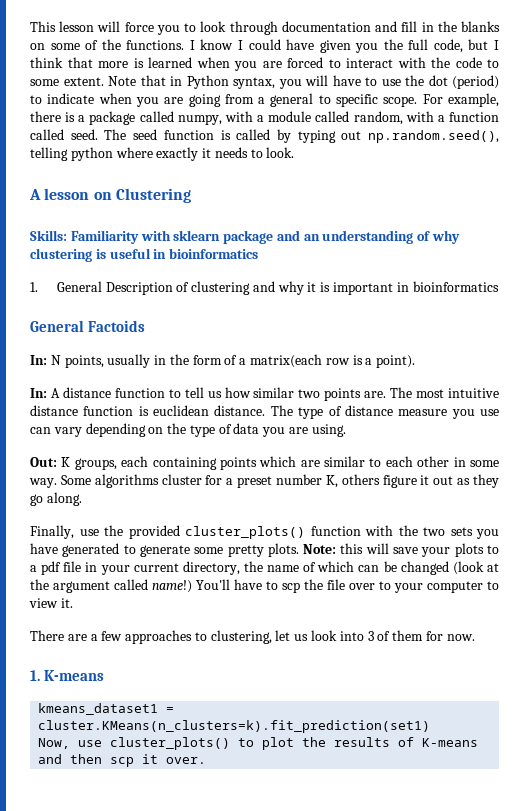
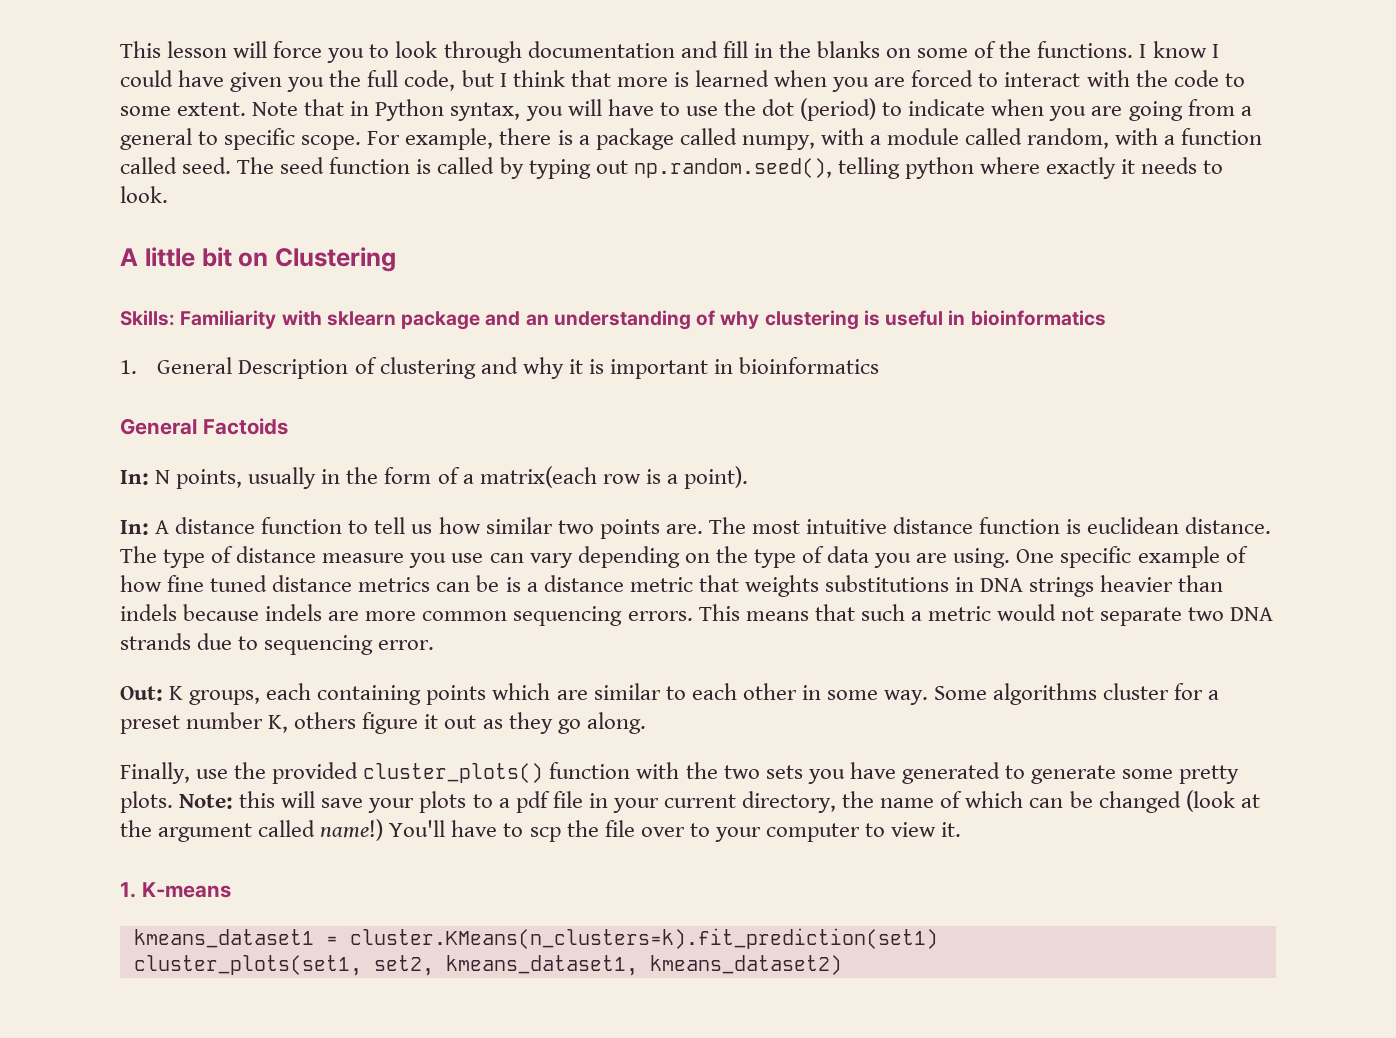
[44,188,90,200] lesson -> [144,247,232,267] little bit
(346, 430) none -> [1016,546,1248,568] [120,575,1224,597] [120,604,1274,626] [120,633,435,655] One specific example of how fine tuned distance metrics can be is a distance metric that weights substitutions in DNA strings heavier than indels because indels are more common sequencing errors. This means that such a metric would not separate two DNA strands due to sequencing error.
[30,630,475,644] // There are a few approaches to clustering, let us look into 3 of them for now. -> (962, 829) none
[38,737,479,750] [38,754,207,767] Now, use cluster_plots() to plot the results of K-means and then scp it over. -> [133,955,842,976] cluster_plots(set1, set2, kmeans_dataset1, kmeans_dataset2)

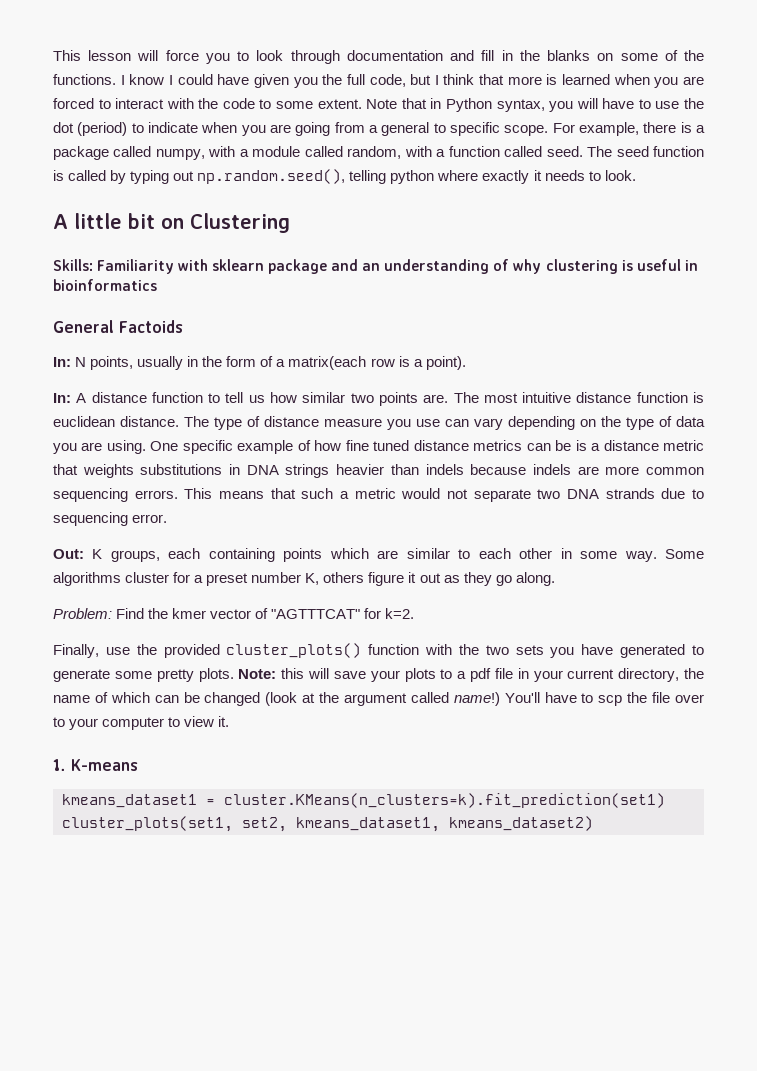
[120,357,880,379] // 1. General Description of clustering and why it is important in bioinformatics -> (157, 285) none
(646, 723) none -> [53,608,415,619] // Problem: Find the kmer vector of "AGTTTCAT" for k=2.

